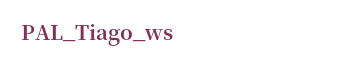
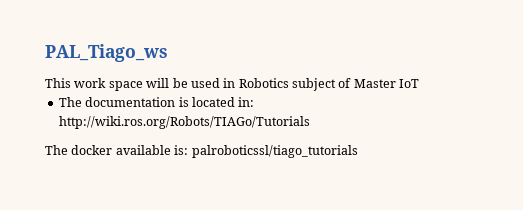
(173, 35) none -> [45,78,420,91] [58,97,255,107] [58,116,310,129] [45,145,358,158] // This work space will be used in Robotics subject of Master IoT // The documentation is located in: http://wiki.ros.org/Robots/TIAGo/Tutorials // The docker available is: palroboticssl/tiago_tutorials

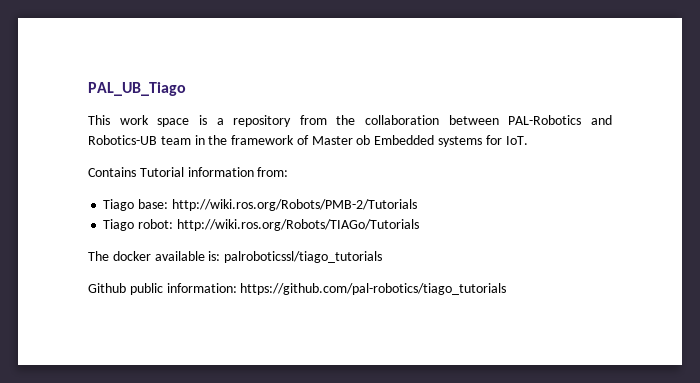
[45,44,168,62] PAL_Tiago_ws -> [88,82,186,96] PAL_UB_Tiago
[146,78,420,91] [58,97,255,107] will be used in Robotics subject of Master IoT // The documentation is located in: -> [198,115,612,127] [88,135,528,147] [88,167,289,177] [103,199,417,211] [103,219,174,231] is a repository from the collaboration between PAL-Robotics and Robotics-UB team in the framework of Master ob Embedded systems for IoT. // Contains Tutorial information from: // Tiago base: http://wiki.ros.org/Robots/PMB-2/Tutorials // Tiago robot:
(358, 151) none -> [88,283,507,295] // Github public information: https://github.com/pal-robotics/tiago_tutorials

